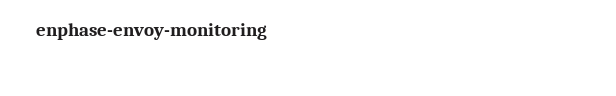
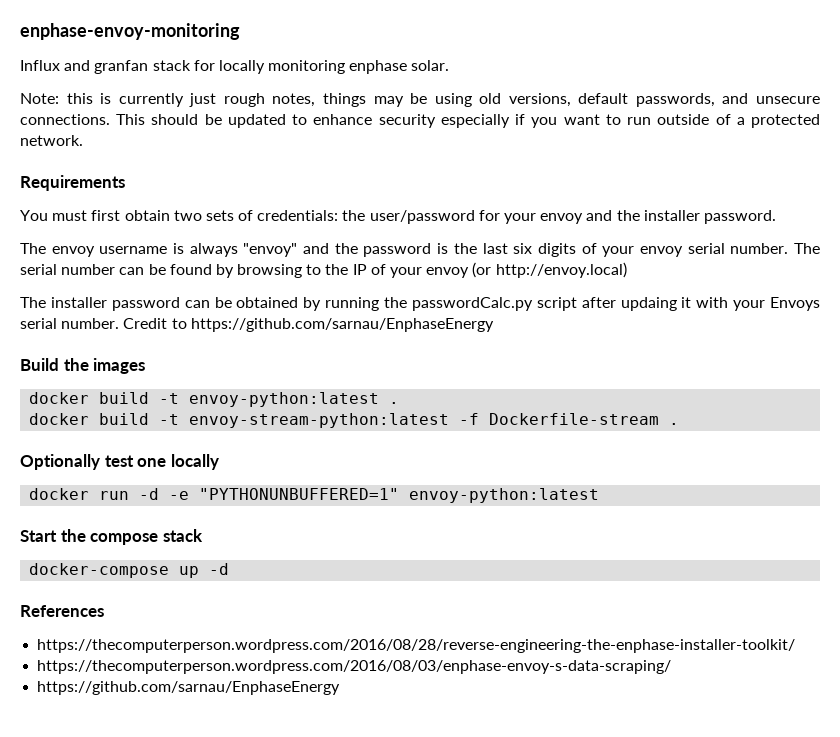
(267, 31) none -> [20,60,450,74] [20,93,820,107] [20,114,821,128] [20,135,83,146] [20,175,125,191] [20,210,776,224] [20,243,821,257] [20,262,627,278] [20,297,820,311] [20,318,494,332] [20,358,146,374] [29,392,400,407] [29,413,680,428] [20,454,219,470] [29,488,600,503] [20,529,203,545] [29,563,230,578] [20,605,104,617] [37,639,796,653] [37,660,672,674] [37,681,341,695] // Influx and granfan stack for locally monitoring enphase solar. // Note: this is currently just rough notes, things may be using old versions, default passwords, and unsecure connections. This should be updated to enhance security especially if you want to run outside of a protected network. // Requirements // You must first obtain two sets of credentials: the user/password for your envoy and the installer password. // The envoy username is always "envoy" and the password is the last six digits of your envoy serial number. The serial number can be found by browsing to the IP of your envoy (or http://envoy.local) // The installer password can be obtained by running the passwordCalc.py script after updaing it with your Envoys serial number. Credit to https://github.com/sarnau/EnphaseEnergy // Build the images // docker build -t envoy-python:latest . // docker build -t envoy-stream-python:latest -f Dockerfile-stream . // Optionally test one locally // docker run -d -e "PYTHONUNBUFFERED=1" envoy-python:latest // Start the compose stack // docker-compose up -d // References // https://thecomputerperson.wordpress.com/2016/08/28/reverse-engineering-the-enphase-installer-toolkit/ // https://thecomputerperson.wordpress.com/2016/08/03/enphase-envoy-s-data-scraping/ // https://github.com/sarnau/EnphaseEnergy

